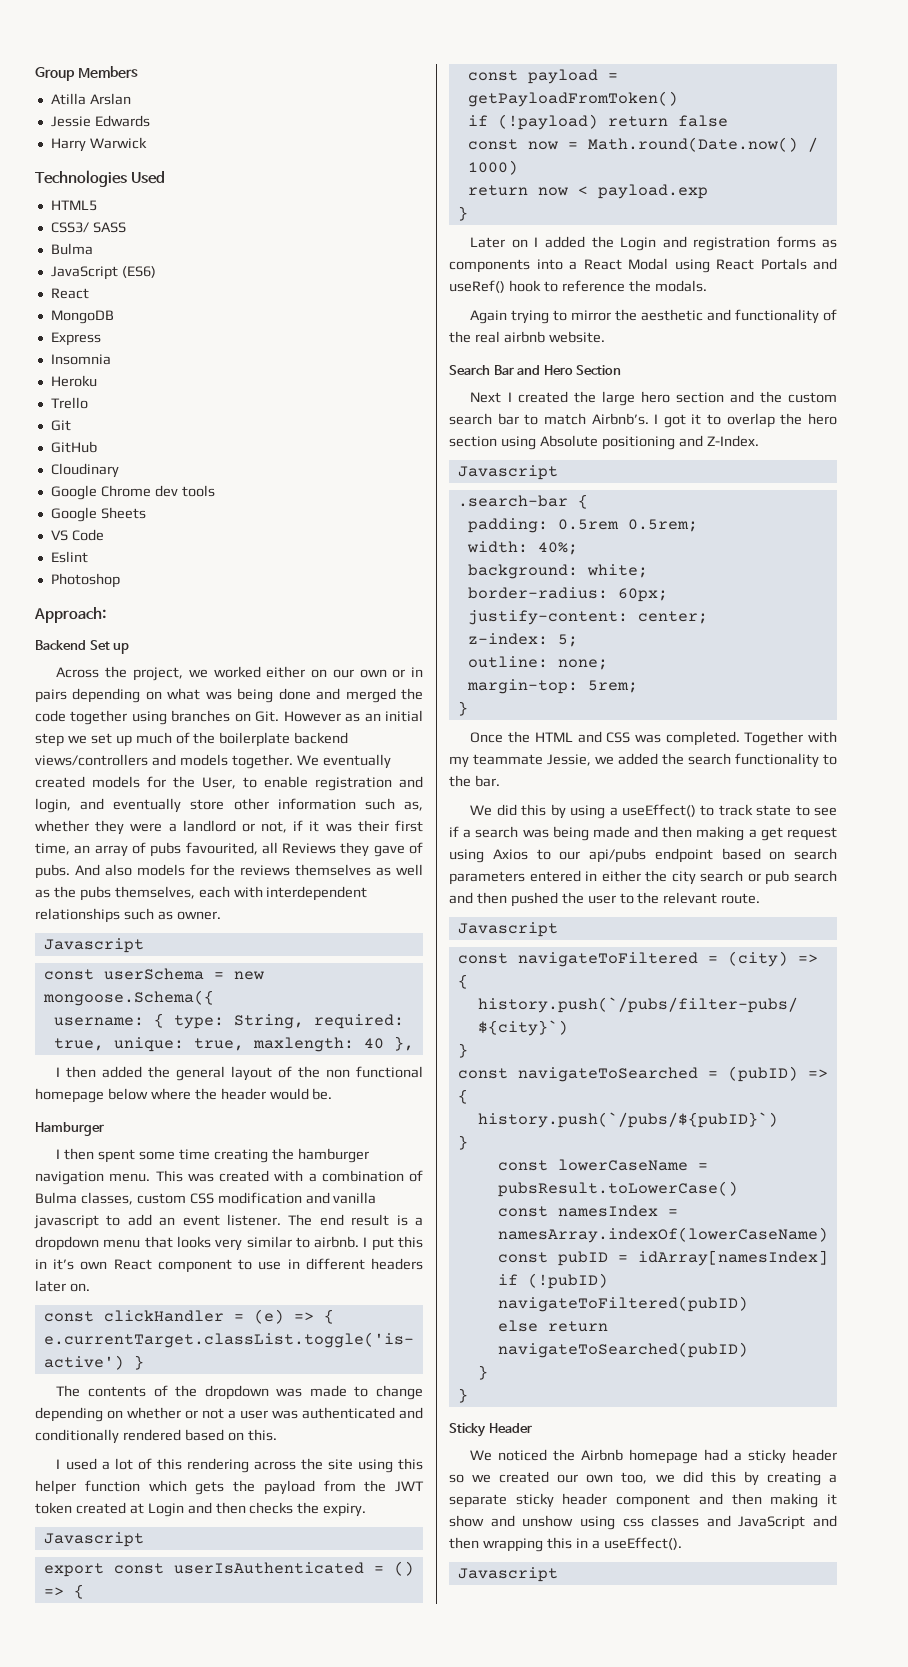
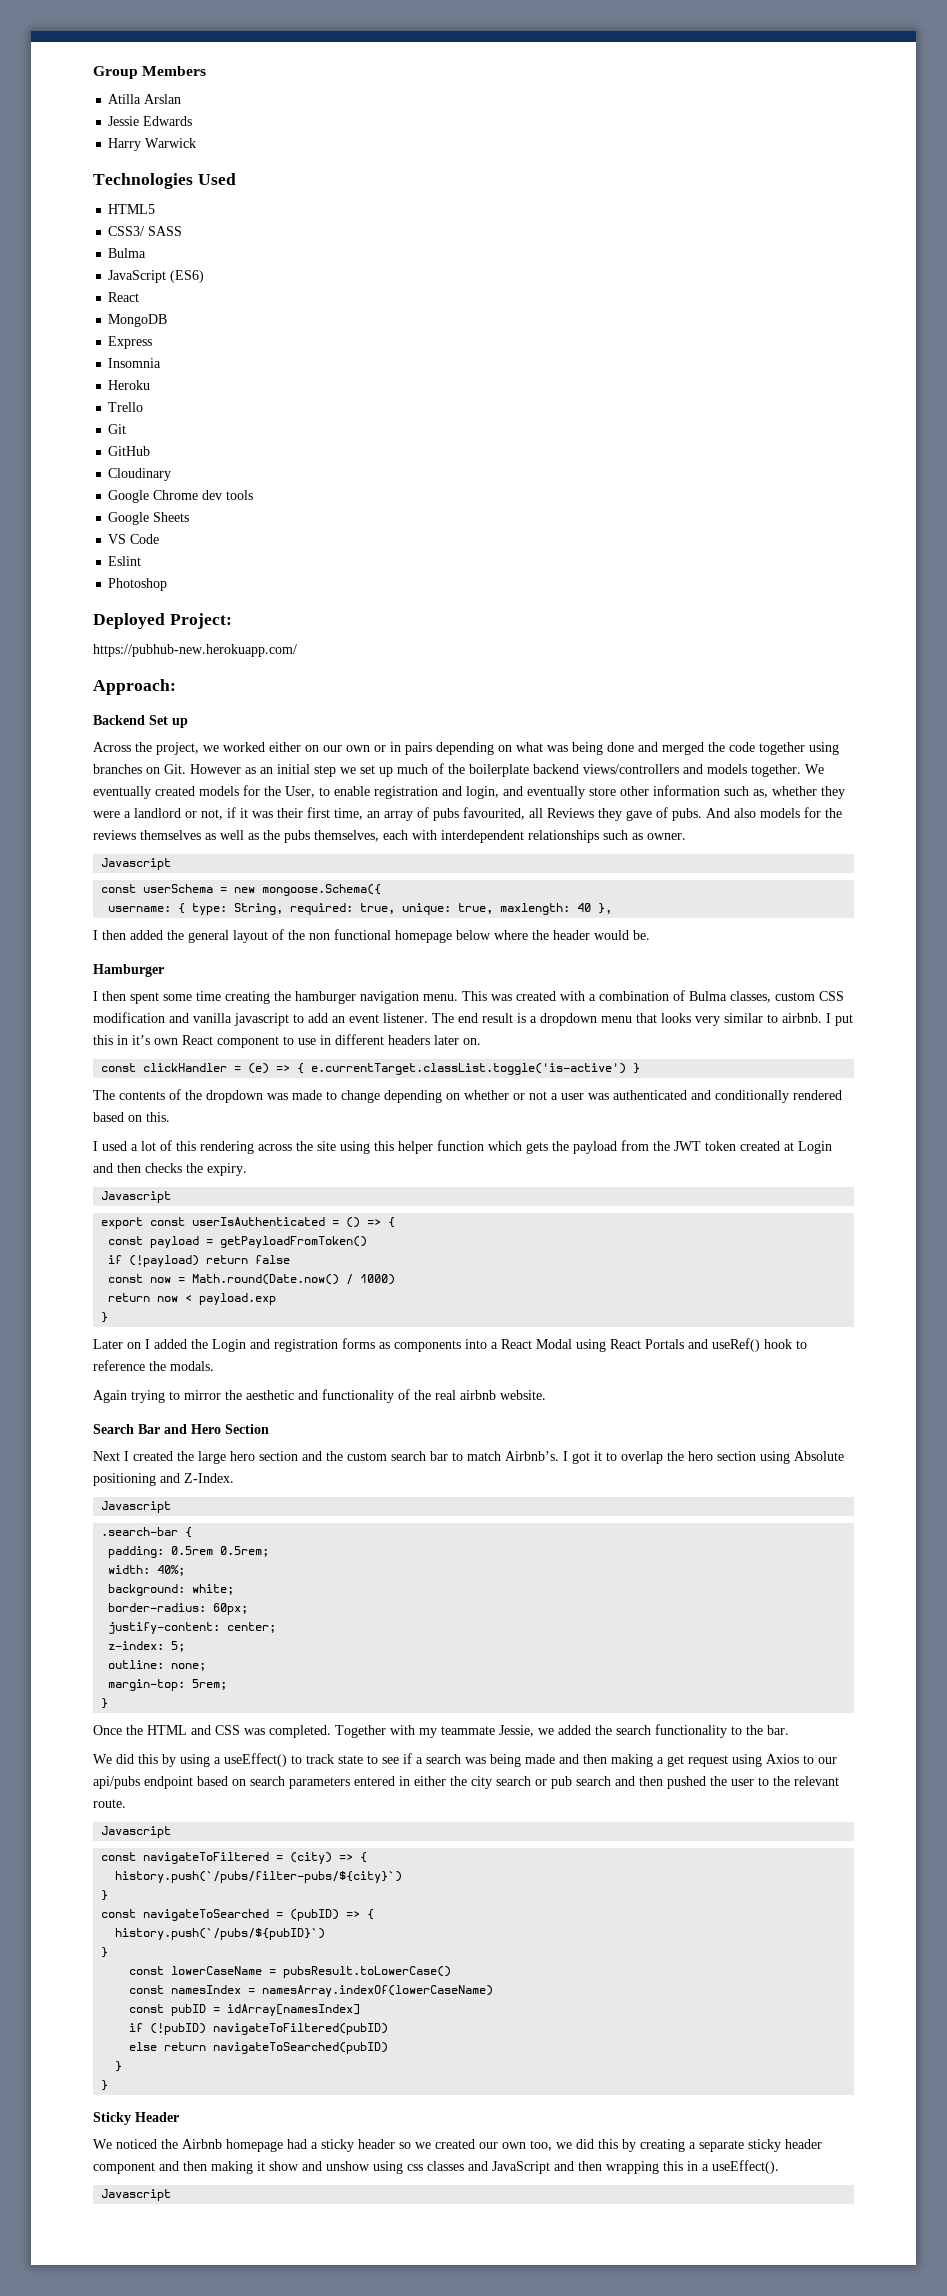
(120, 580) none -> [93,613,232,629] [93,644,297,657] // Deployed Project: // https://pubhub-new.herokuapp.com/

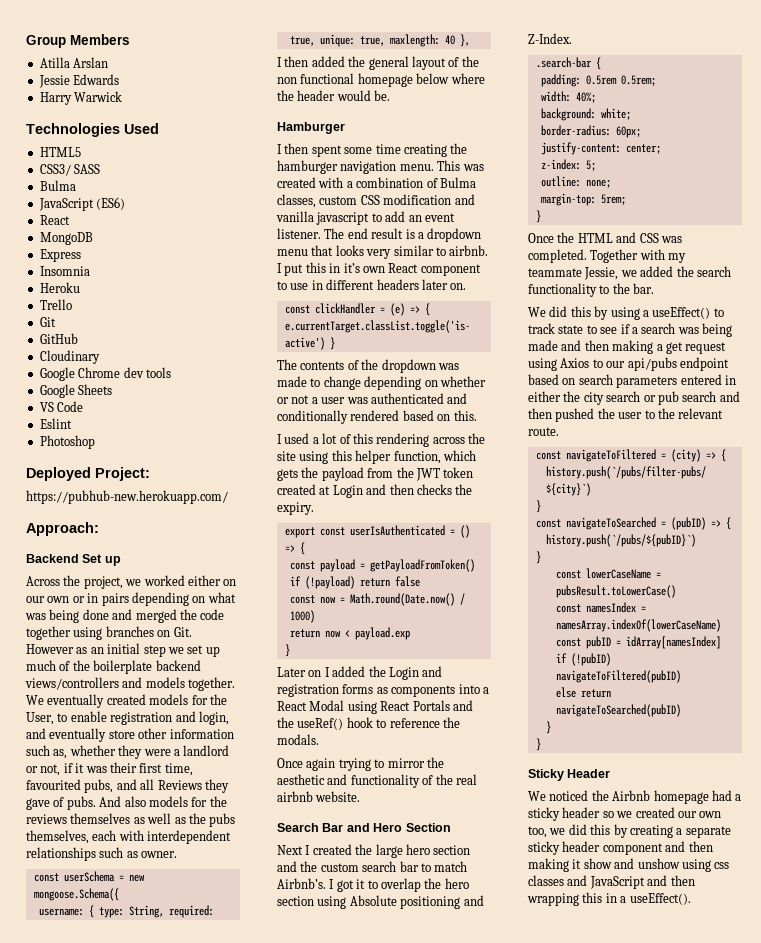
[367,807,525,821] an array of pubs favourited, -> [26,779,137,793] favourited pubs, and
[101,858,172,870] // Javascript -> (178, 854) none
[437,1140,484,1151] function -> [393,451,441,464] function,
[101,1191,172,1203] // Javascript -> (314, 508) none
(708, 1344) none -> [277,717,294,728] the
[93,1390,127,1403] Again -> [277,758,336,771] Once again
[101,1501,172,1513] // Javascript -> (572, 38) none
[101,1826,172,1838] // Javascript -> (559, 431) none
[101,2189,172,2201] // Javascript -> (691, 899) none

